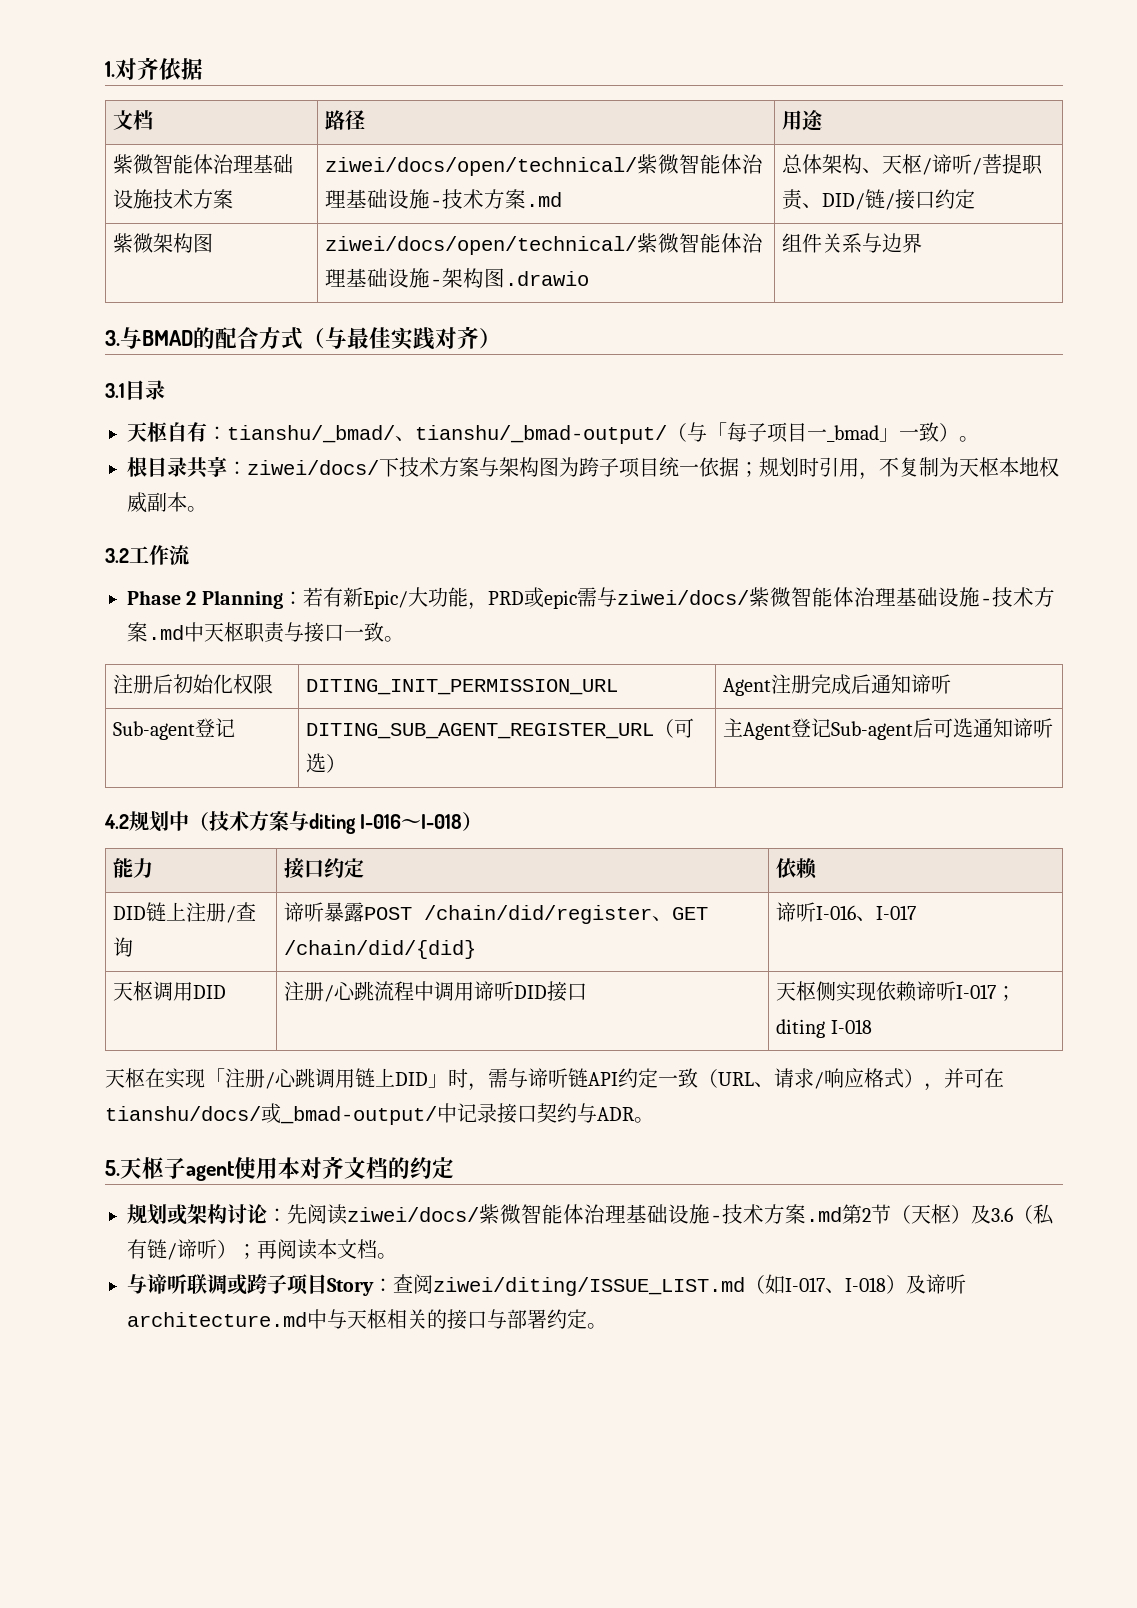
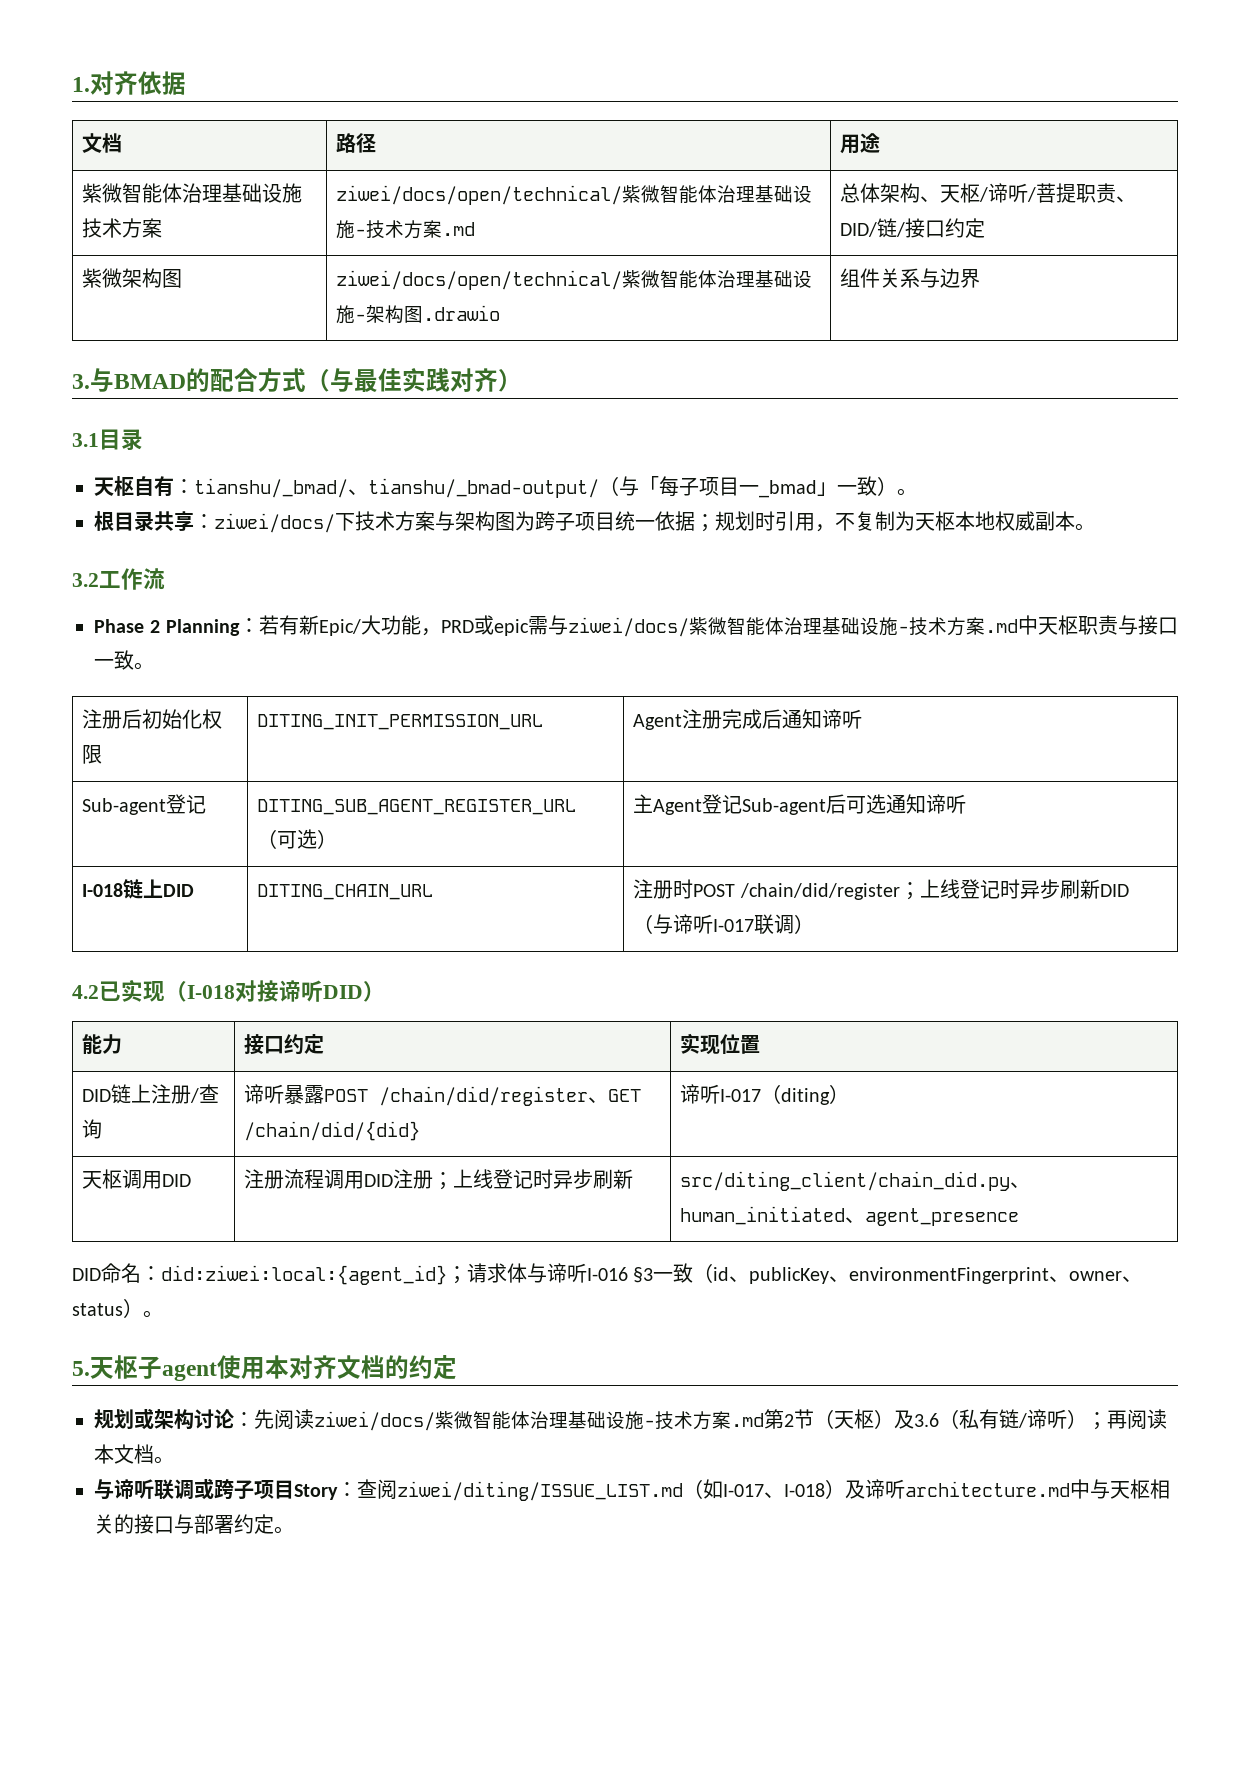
[104,811,463,834] // 4.2规划中（技术方案与diting I-016～I-018 -> [82,879,195,899] [257,884,434,900] [633,879,1129,900] [633,914,815,935] [72,979,363,1002] // I-018链上DID | DITING_CHAIN_URL | 注册时POST /chain/did/register；上线登记时异步刷新DID（与谛听I-017联调） // 4.2已实现（I-018对接谛听DID
[776,858,818,879] 依赖 -> [680,1033,761,1055] 实现位置
[816,905,917,921] I-016、I-017 -> [720,1084,850,1105] I-017（diting）
[324,981,588,1002] [776,981,1017,1002] [776,1019,872,1038] [105,1068,1004,1091] [105,1103,635,1125] /心跳流程中调用谛听DID接口 | 天枢侧实现依赖谛听I-017；diting I-018 // 天枢在实现「注册/心跳调用链上DID」时，需与谛听链API约定一致（URL、请求/响应格式），并可在tianshu/docs/或_bmad-output/中记录接口契约与ADR -> [284,1169,634,1190] [680,1171,1031,1191] [680,1206,1020,1226] [72,1263,1143,1285] [72,1298,143,1318] 流程调用DID注册；上线登记时异步刷新 | src/diting_client/chain_did.py、human_initiated、agent_presence // DID命名：did:ziwei:local:{agent_id}；请求体与谛听I-016 §3一致（id、publicKey、environmentFingerprint、owner、status）

